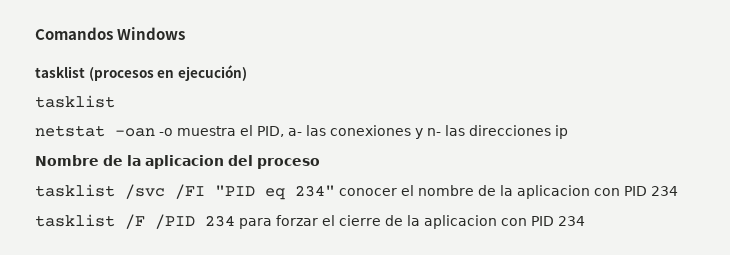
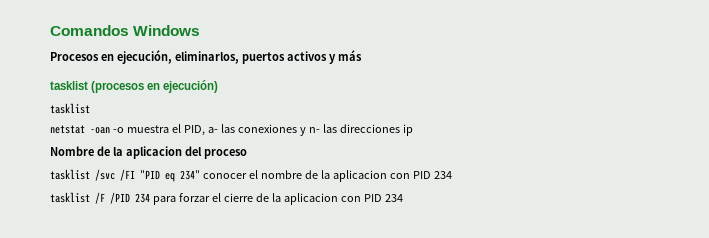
(186, 33) none -> [50,50,362,64] // Procesos en ejecución, eliminarlos, puertos activos y más

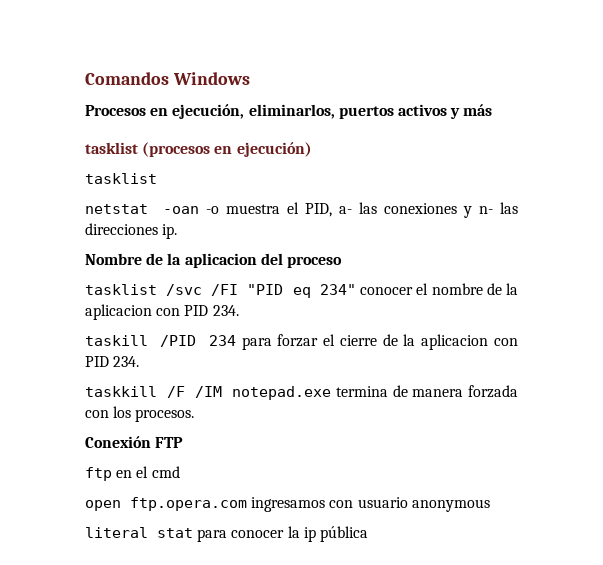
[402,124,413,136] ip -> [162,224,178,239] ip.
[433,171,452,179] [50,192,105,204] 234 // tasklist /F -> [212,305,239,316] [85,335,148,346] 234. // taskill
[384,194,403,202] 234 -> [113,356,140,367] [85,385,518,400] [85,406,195,422] [85,436,184,448] [85,466,180,481] [85,497,490,512] [85,526,368,542] 234. // taskkill /F /IM notepad.exe termina de manera forzada con los procesos. // Conexión FTP // ftp en el cmd // open ftp.opera.com ingresamos con usuario anonymous // literal stat para conocer la ip pública

